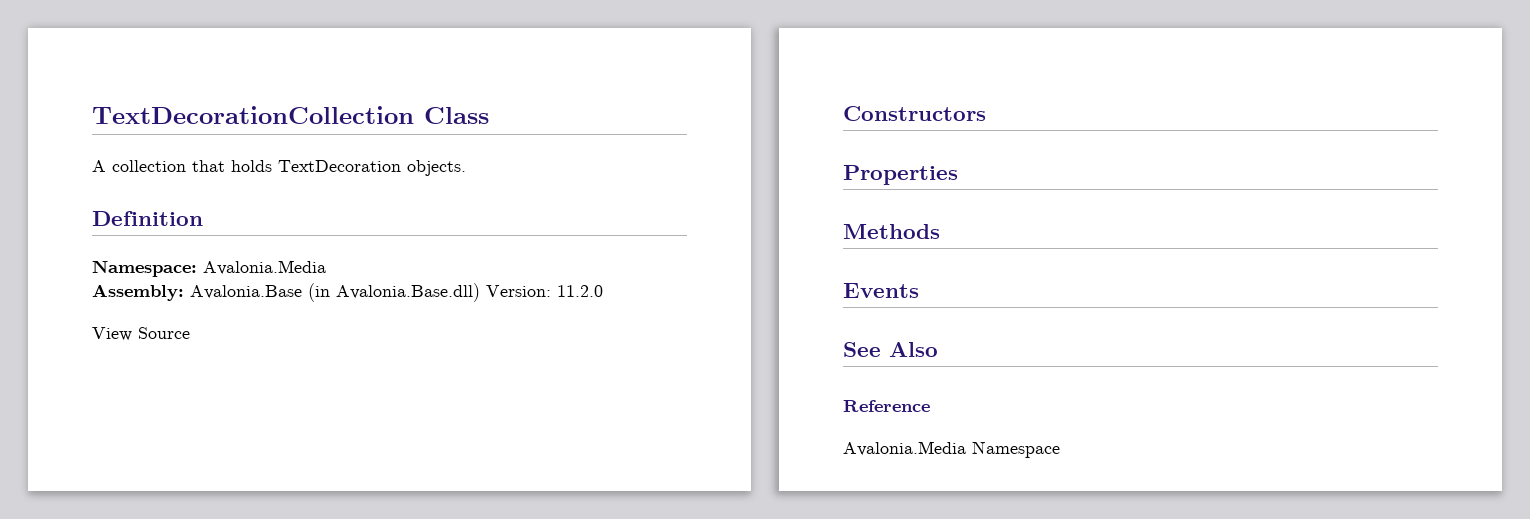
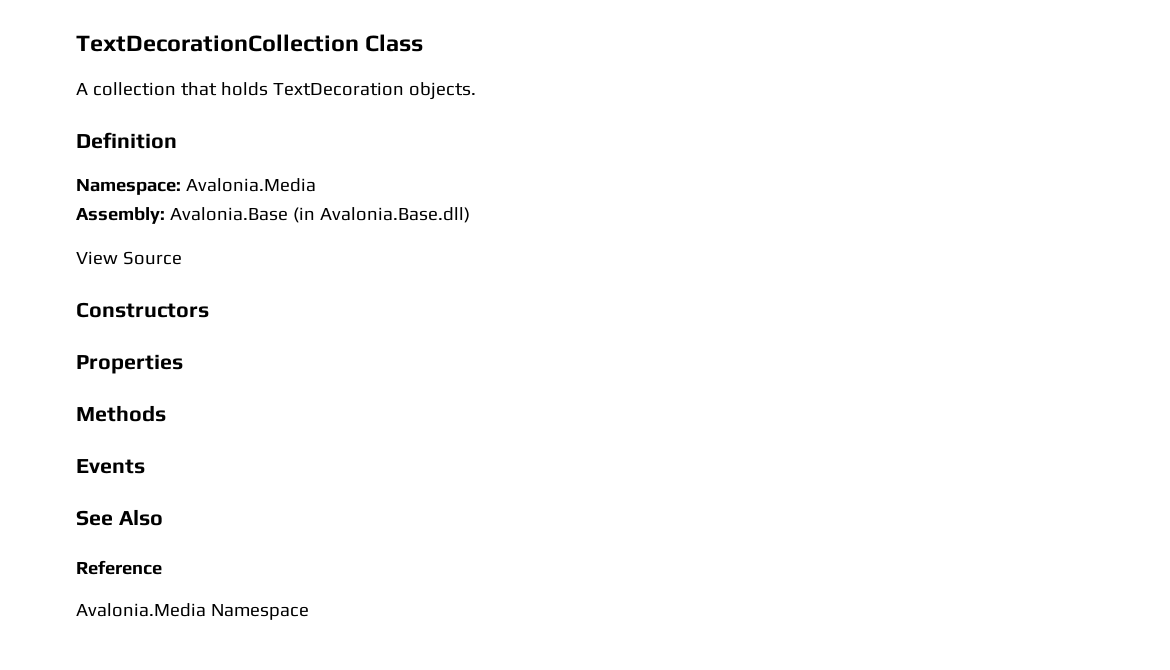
[486,285,603,297] Version: 11.2.0 -> (470, 215) none

